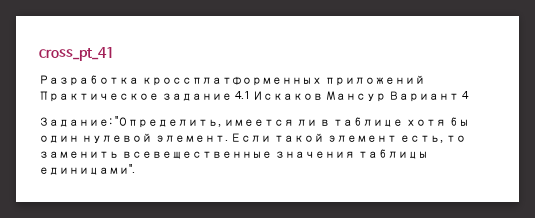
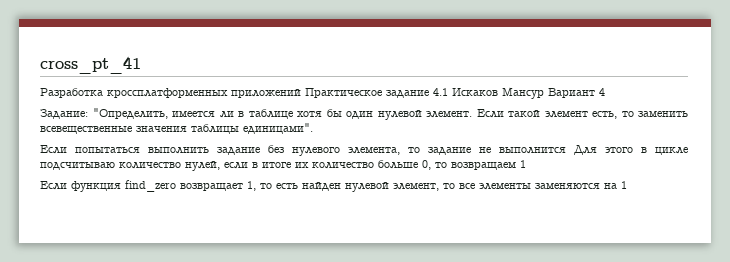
(135, 169) none -> [40,145,688,156] [40,160,526,171] [40,180,627,192] // Если попытаться выполнить задание без нулевого элемента, то задание не выполнится Для этого в цикле подсчитываю количество нулей, если в итоге их количество больше 0, то возвращаем 1 // Если функция find_zero возвращает 1, то есть найден нулевой элемент, то все элементы заменяются на 1

